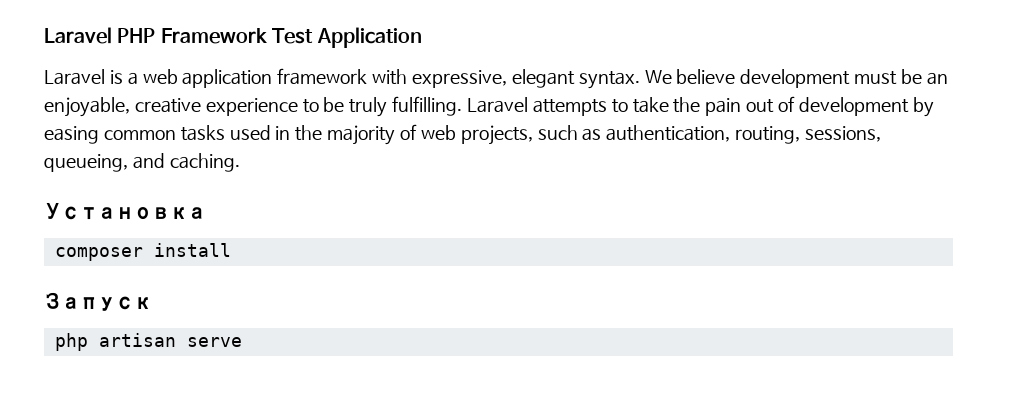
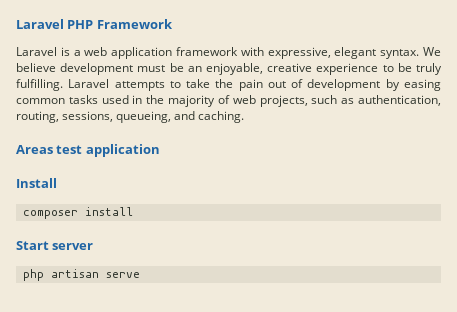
[272,27,422,48] Test Application -> (173, 24) none
[44,202,206,220] Установка -> [16,144,160,157] [16,178,57,188] Areas test application // Install
[44,292,152,311] Запуск -> [16,241,94,250] Start server

